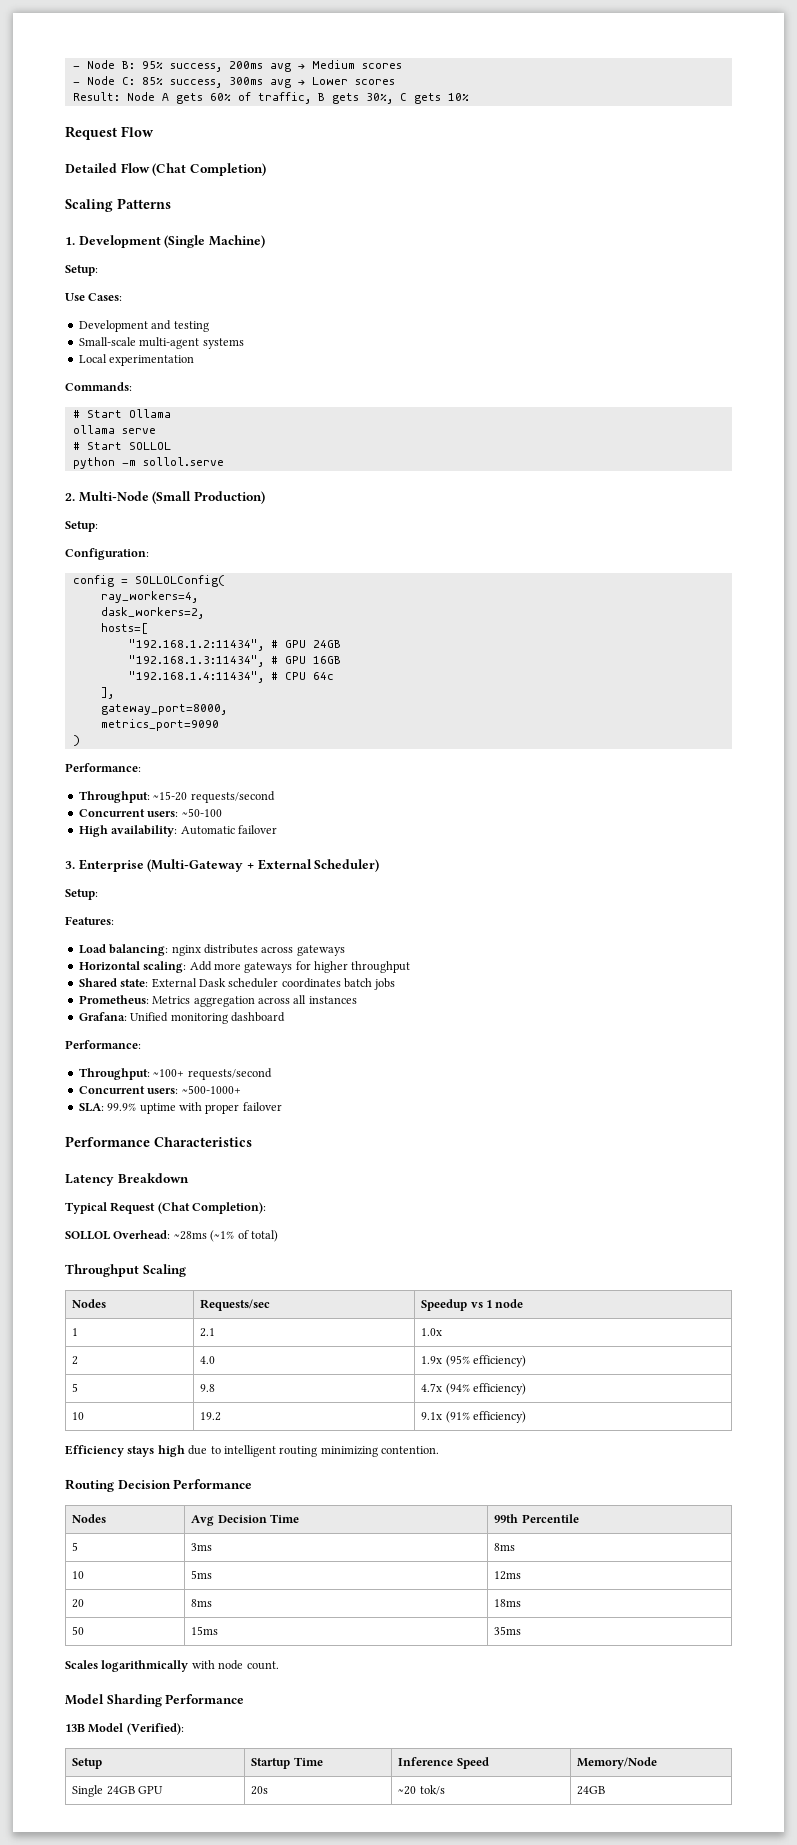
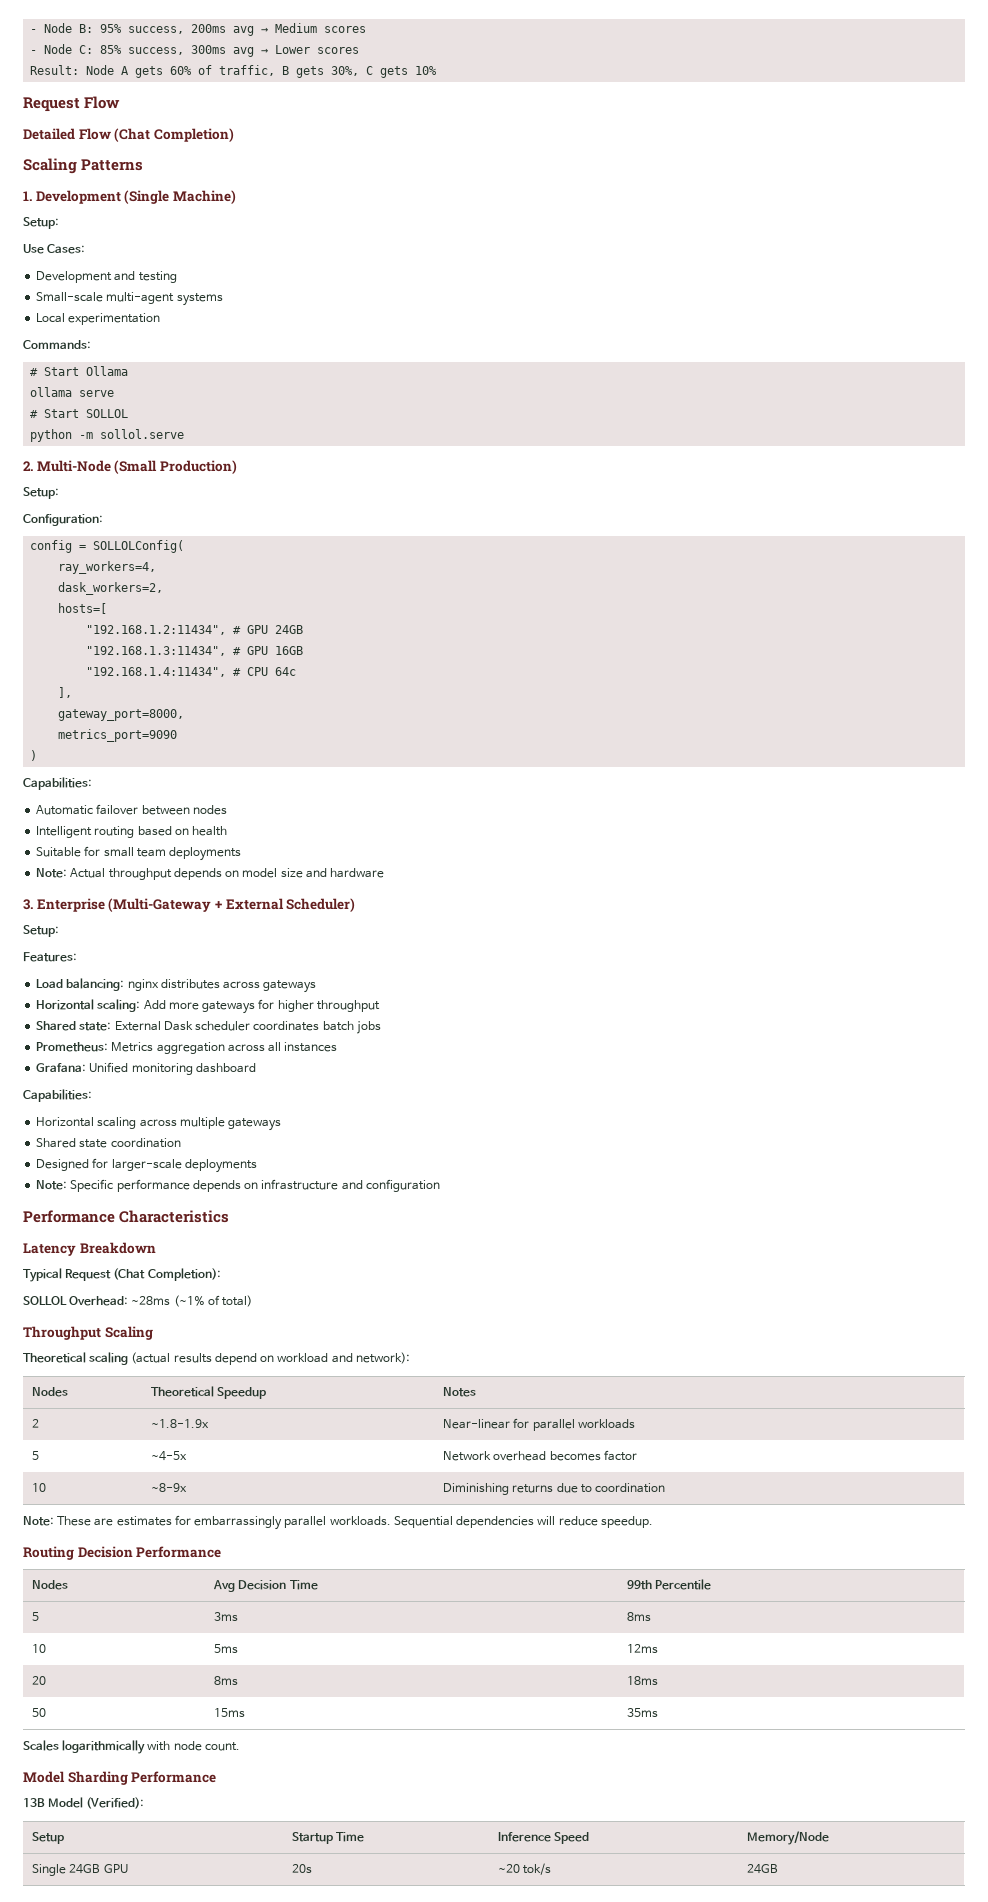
[65,763,141,772] [78,791,275,803] [78,808,222,817] [78,825,277,837] Performance: // Throughput: ~15-20 requests/second // Concurrent users: ~50-100 // High availability: Automatic failover -> [23,777,92,790] [36,804,227,815] [36,826,228,838] [36,846,242,861] [36,868,385,880] Capabilities: // Automatic failover between nodes // Intelligent routing based on health // Suitable for small team deployments // Note: Actual throughput depends on model size and hardware
[65,1040,141,1049] [78,1068,272,1080] [78,1085,241,1094] [78,1102,282,1114] Performance: // Throughput: ~100+ requests/second // Concurrent users: ~500-1000+ // SLA: 99.9% uptime with proper failover -> [23,1089,92,1102] [36,1117,282,1131] [36,1138,181,1148] [36,1158,257,1173] [36,1179,440,1192] Capabilities: // Horizontal scaling across multiple gateways // Shared state coordination // Designed for larger-scale deployments // Note: Specific performance depends on infrastructure and configuration
[72,1299,107,1308] [200,1299,271,1311] [421,1299,524,1311] [72,1328,79,1336] [200,1328,216,1337] [421,1328,443,1336] [72,1356,79,1365] [200,1356,216,1364] [421,1355,527,1367] [72,1383,79,1392] [200,1384,216,1392] [421,1383,527,1395] [72,1412,85,1420] [200,1412,222,1421] [421,1411,527,1423] [65,1445,439,1457] // Nodes | Requests/sec | Speedup vs 1 node // 1 | 2.1 | 1.0x // 2 | 4.0 | 1.9x (95% efficiency) // 5 | 9.8 | 4.7x (94% efficiency) // 10 | 19.2 | 9.1x (91% efficiency) // Efficiency stays high due to intelligent routing minimizing contention. -> [23,1352,410,1365] [32,1387,69,1397] [151,1386,267,1399] [443,1387,477,1397] [32,1419,40,1428] [151,1419,210,1428] [443,1418,635,1431] [32,1451,40,1460] [151,1451,188,1461] [443,1450,637,1461] [32,1483,47,1492] [151,1483,188,1492] [443,1483,666,1495] [23,1515,653,1530] // Theoretical scaling (actual results depend on workload and network): // Nodes | Theoretical Speedup | Notes // 2 | ~1.8-1.9x | Near-linear for parallel workloads // 5 | ~4-5x | Network overhead becomes factor // 10 | ~8-9x | Diminishing returns due to coordination // Note: These are estimates for embarrassingly parallel workloads. Sequential dependencies will reduce speedup.

